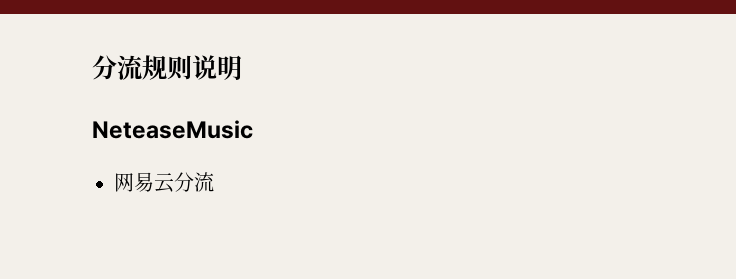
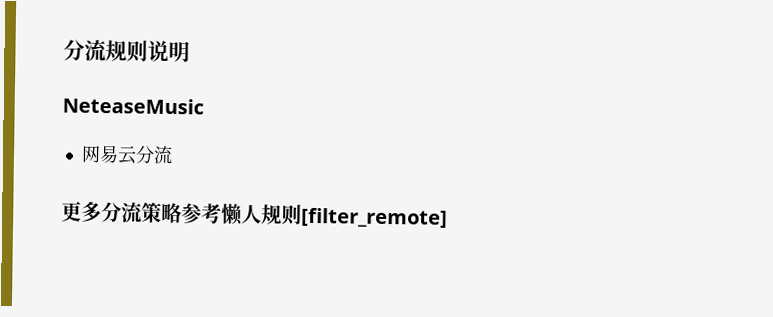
(214, 182) none -> [61,201,448,228] // 更多分流策略参考懒人规则[filter_remote]

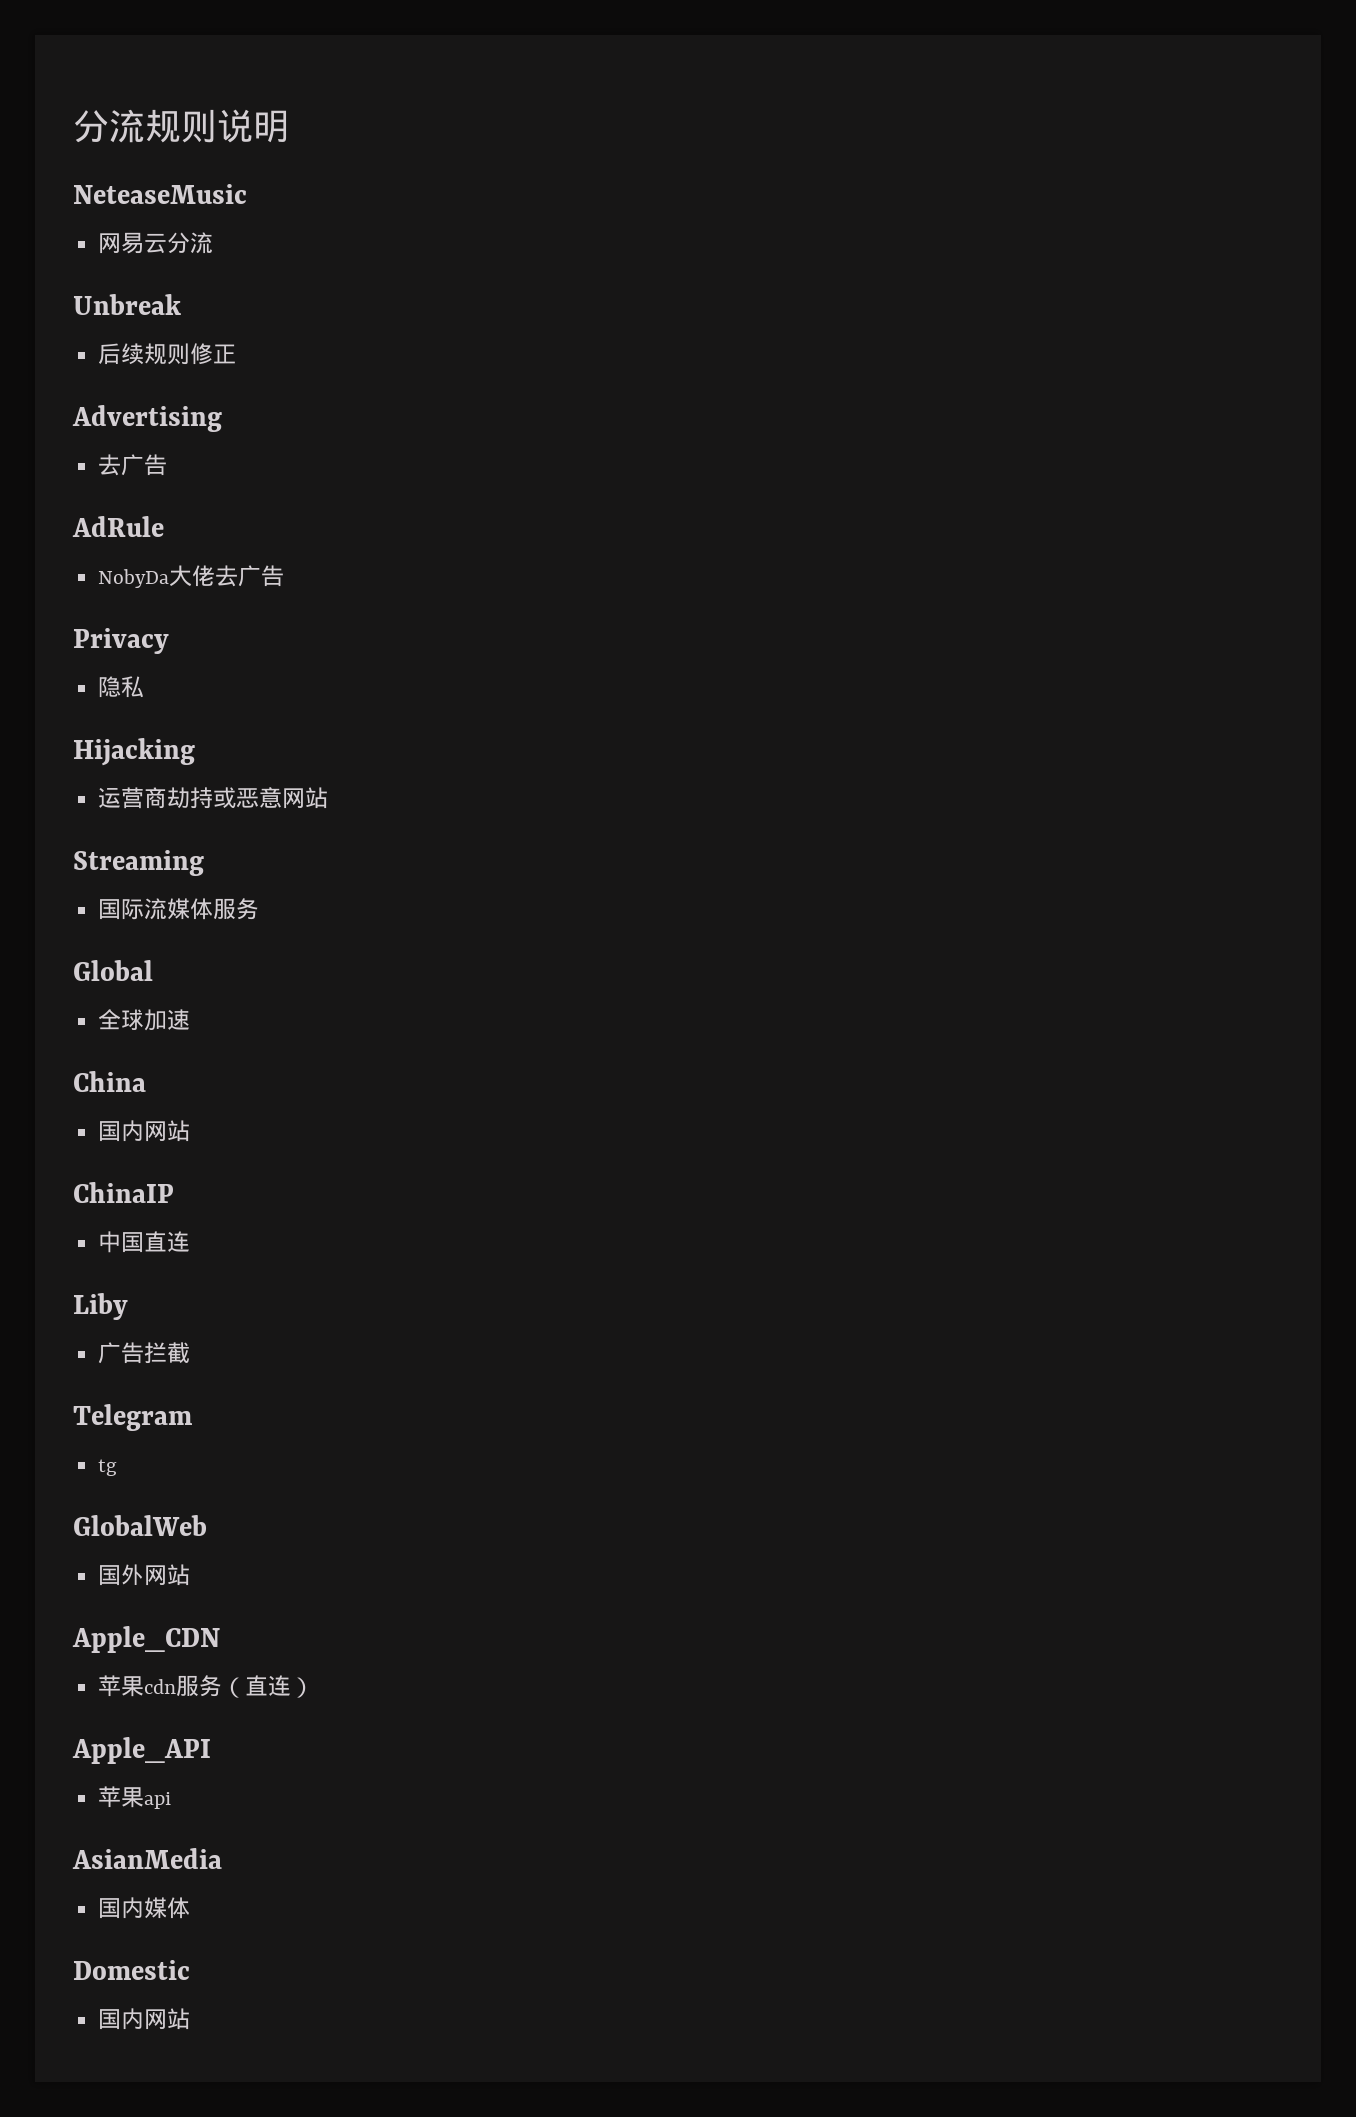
[61,201,448,228] 更多分流策略参考懒人规则[filter_remote] -> [73,294,181,315] [98,343,237,365] [72,405,222,432] [98,454,168,476] [72,516,164,537] [98,565,285,588] [73,628,169,654] [98,676,145,698] [73,738,195,766] [98,787,329,809] [73,850,204,876] [98,898,260,920] [73,960,153,981] [98,1009,191,1031] [73,1071,146,1092] [98,1120,191,1142] [73,1182,174,1203] [98,1231,191,1253] [73,1293,128,1320] [98,1342,191,1364] [73,1404,192,1431] [98,1459,118,1476] [73,1515,207,1536] [98,1564,191,1586] [72,1626,220,1653] [98,1675,315,1698] [72,1737,211,1764] [98,1786,172,1809] [72,1848,222,1869] [98,1897,191,1919] [73,1960,190,1980] [98,2008,191,2030] Unbreak // 后续规则修正 // Advertising // 去广告 // AdRule // NobyDa大佬去广告 // Privacy // 隐私 // Hijacking // 运营商劫持或恶意网站 // Streaming // 国际流媒体服务 // Global // 全球加速 // China // 国内网站 // ChinaIP // 中国直连 // Liby // 广告拦截 // Telegram // tg // GlobalWeb // 国外网站 // Apple_CDN // 苹果cdn服务（直连） // Apple_API // 苹果api // AsianMedia // 国内媒体 // Domestic // 国内网站

